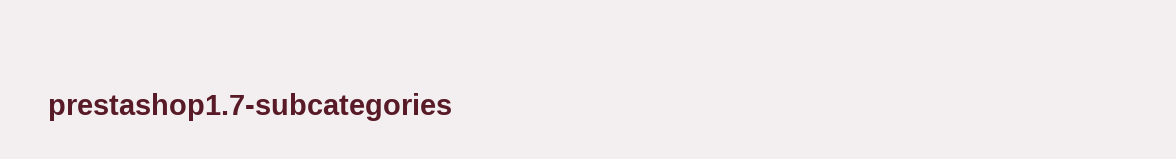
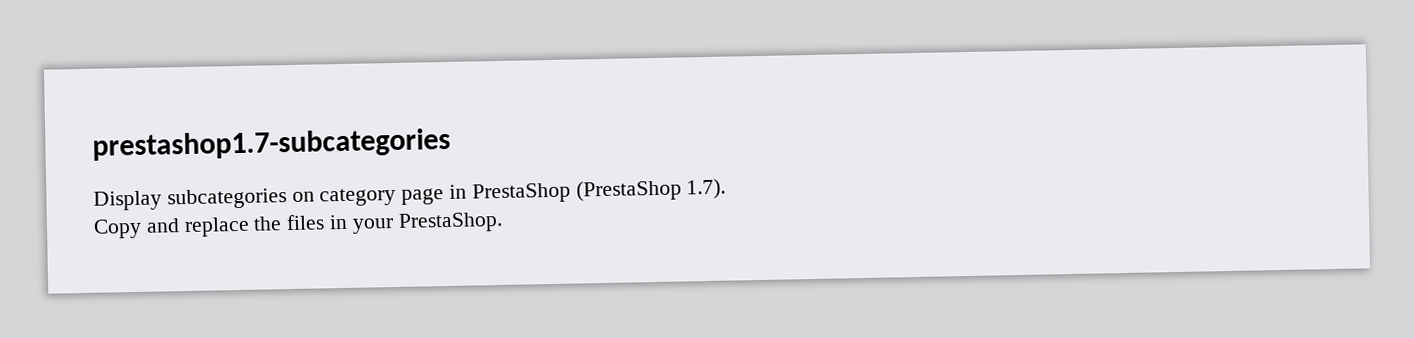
(452, 107) none -> [93,178,727,211] [93,211,503,239] // Display subcategories on category page in PrestaShop (PrestaShop 1.7). // Copy and replace the files in your PrestaShop.

